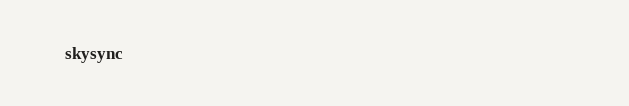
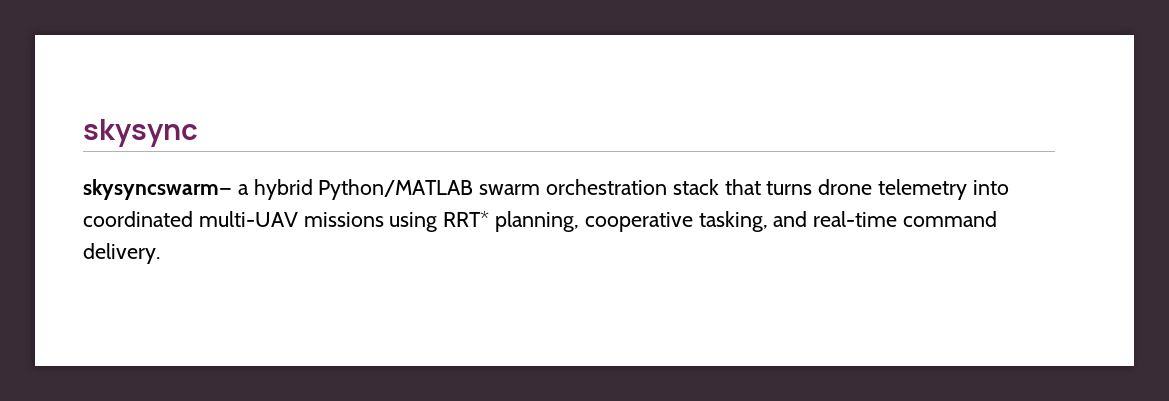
(123, 55) none -> [83,179,1009,200] [83,211,998,232] [83,243,160,264] // skysyncswarm— a hybrid Python/MATLAB swarm orchestration stack that turns drone telemetry into coordinated multi-UAV missions using RRT* planning, cooperative tasking, and real-time command delivery.

